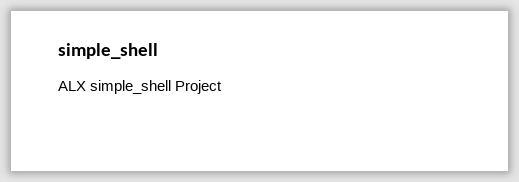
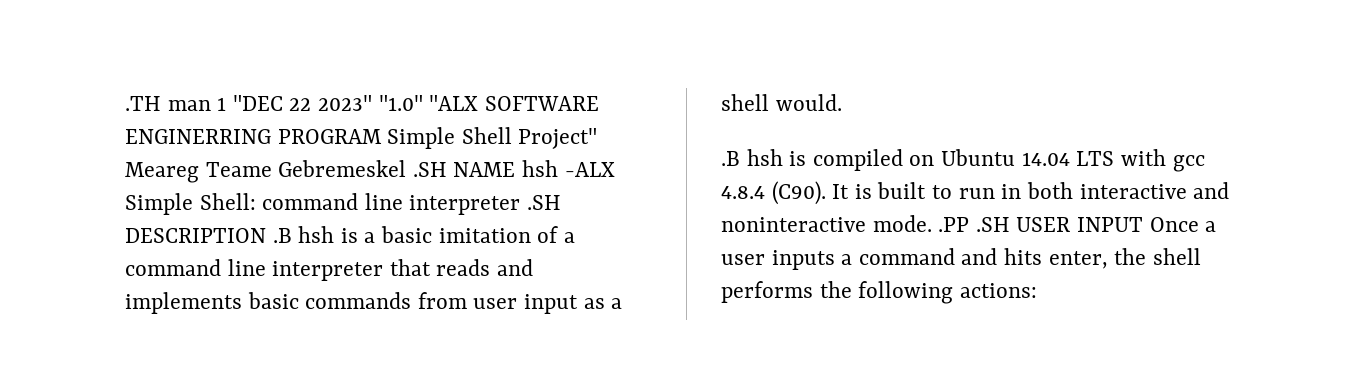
[58,43,158,59] [58,80,223,94] simple_shell // ALX simple_shell Project -> [125,95,599,111] [125,127,598,149] [125,160,615,183] [125,193,562,215] [125,226,575,243] [125,259,534,281] [125,292,623,314] [721,94,842,111] [721,149,1205,172] [721,181,1230,205] [721,215,1217,232] [721,248,1201,270] [721,281,1037,304] .TH man 1 "DEC 22 2023" "1.0" "ALX SOFTWARE ENGINERRING PROGRAM Simple Shell Project" Meareg Teame Gebremeskel .SH NAME hsh -ALX Simple Shell: command line interpreter .SH DESCRIPTION .B hsh is a basic imitation of a command line interpreter that reads and implements basic commands from user input as a shell would. // .B hsh is compiled on Ubuntu 14.04 LTS with gcc 4.8.4 (C90). It is built to run in both interactive and noninteractive mode. .PP .SH USER INPUT Once a user inputs a command and hits enter, the shell performs the following actions:

